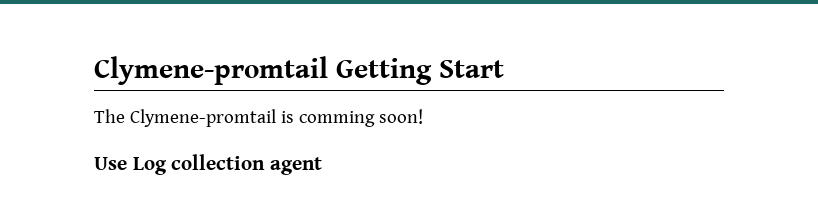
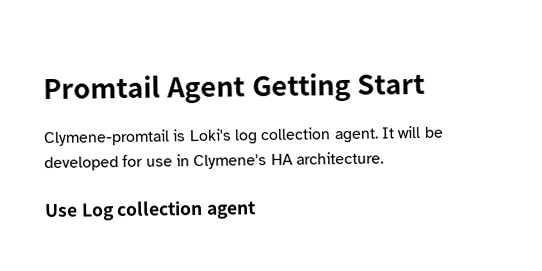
[94,56,328,85] Clymene-promtail -> [43,75,246,104] Promtail Agent
[94,109,125,123] The -> (425, 84) none
[298,109,423,127] comming soon! -> [188,125,444,145] [44,151,384,172] Loki's log collection agent. It will be developed for use in Clymene's HA architecture.

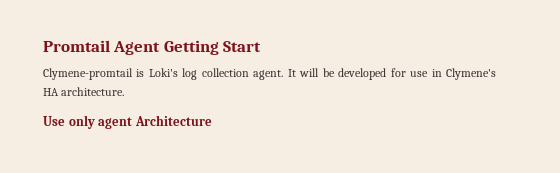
[80,199,258,221] Log collection agent -> [68,115,212,129] only agent Architecture

